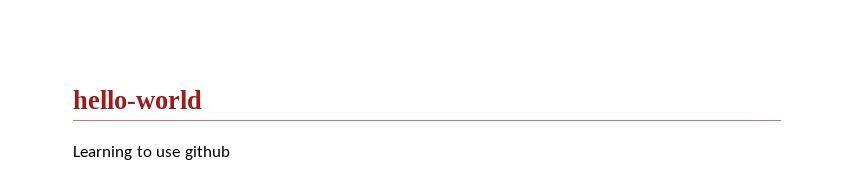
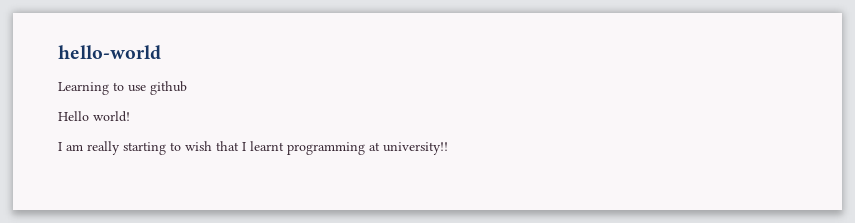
(230, 153) none -> [58,111,130,122] [58,141,448,155] // Hello world! // I am really starting to wish that I learnt programming at university!!

